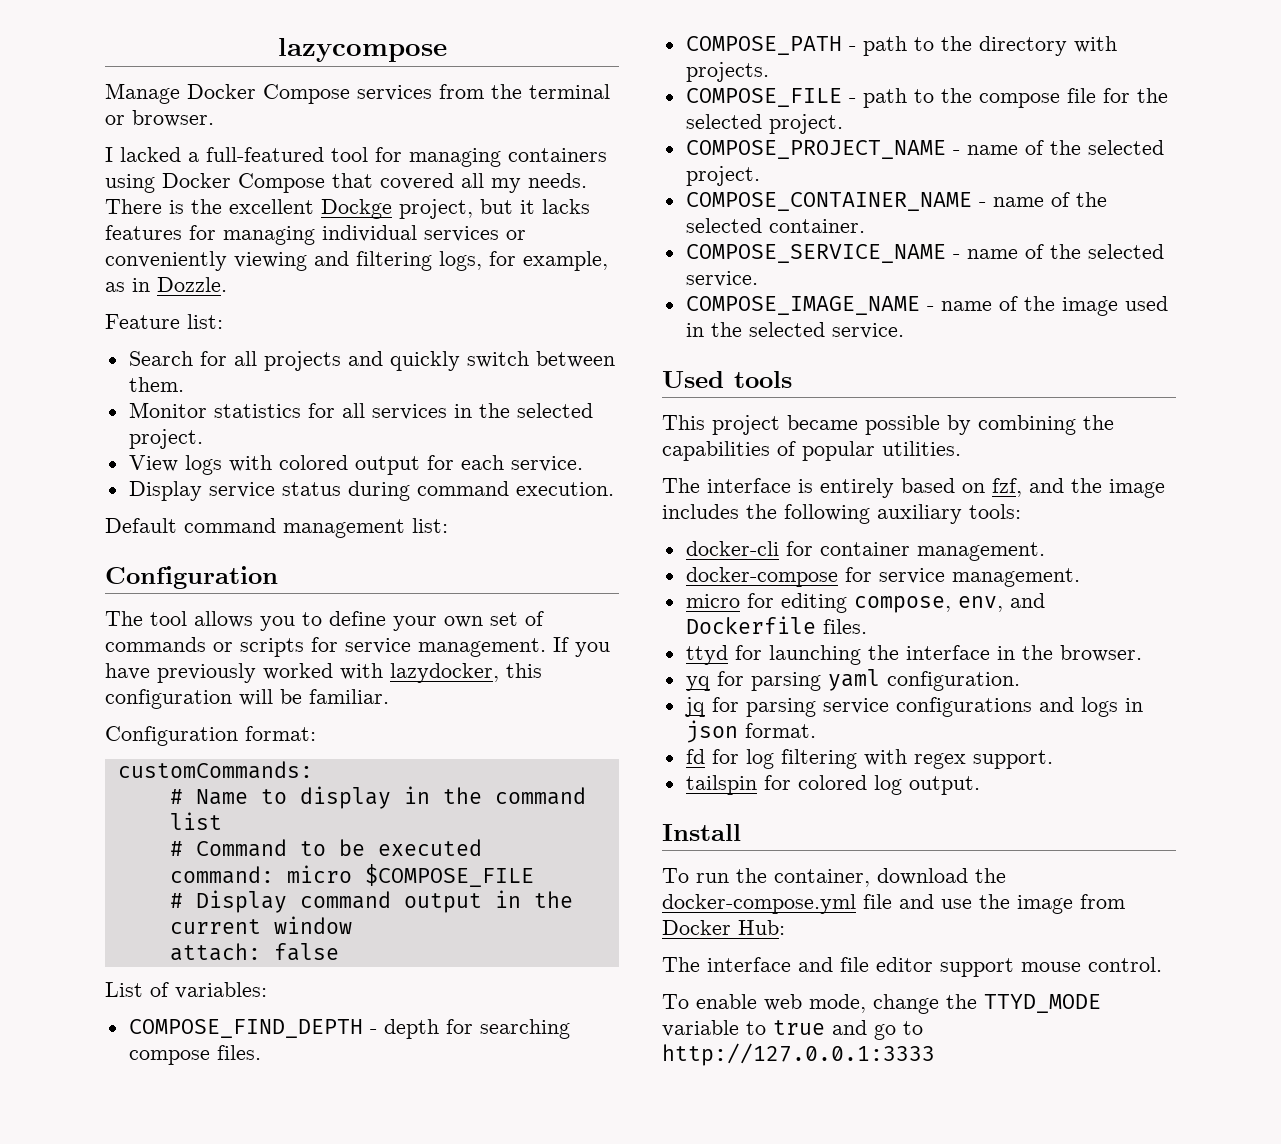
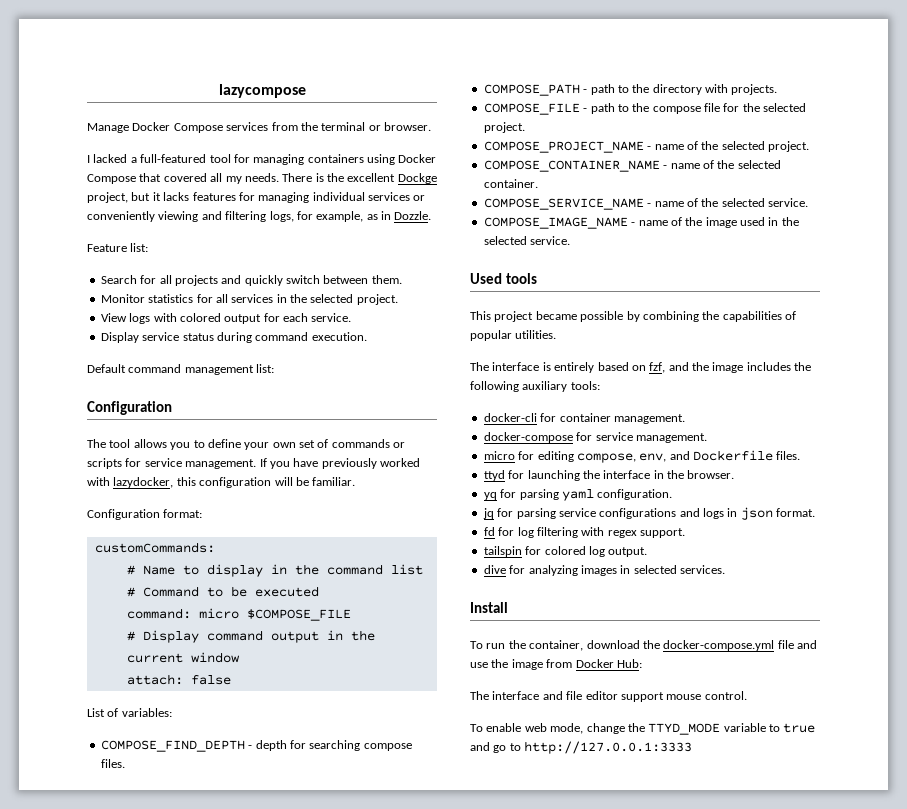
(980, 785) none -> [483,565,725,576] // dive for analyzing images in selected services.

